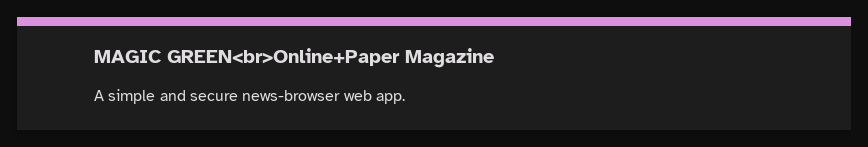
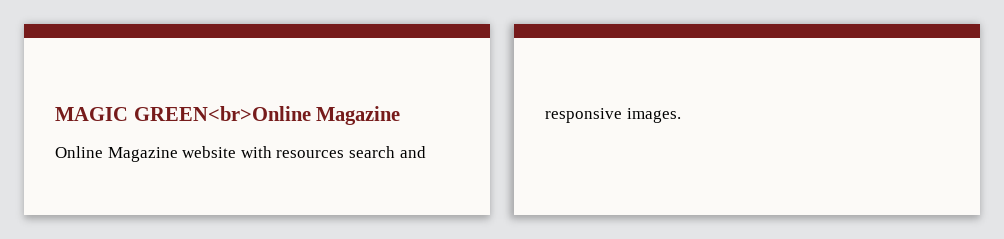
[167,48,400,66] GREEN<br>Online+Paper -> [133,106,311,121] GREEN<br>Online
[94,89,405,104] A simple and secure news-browser web app. -> [55,146,426,162] [545,108,681,123] Online Magazine website with resources search and responsive images.

